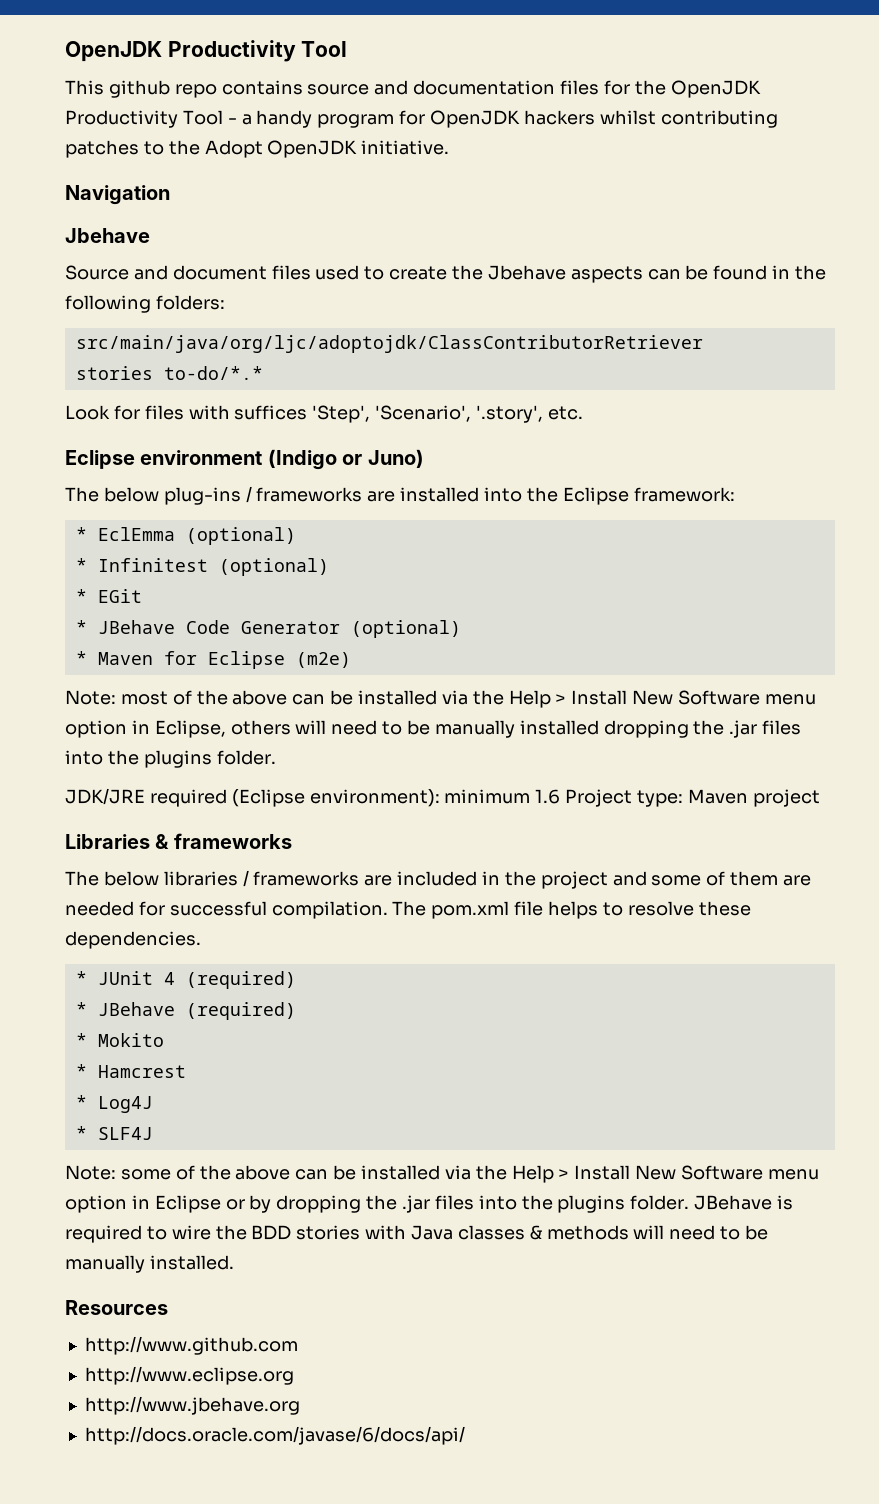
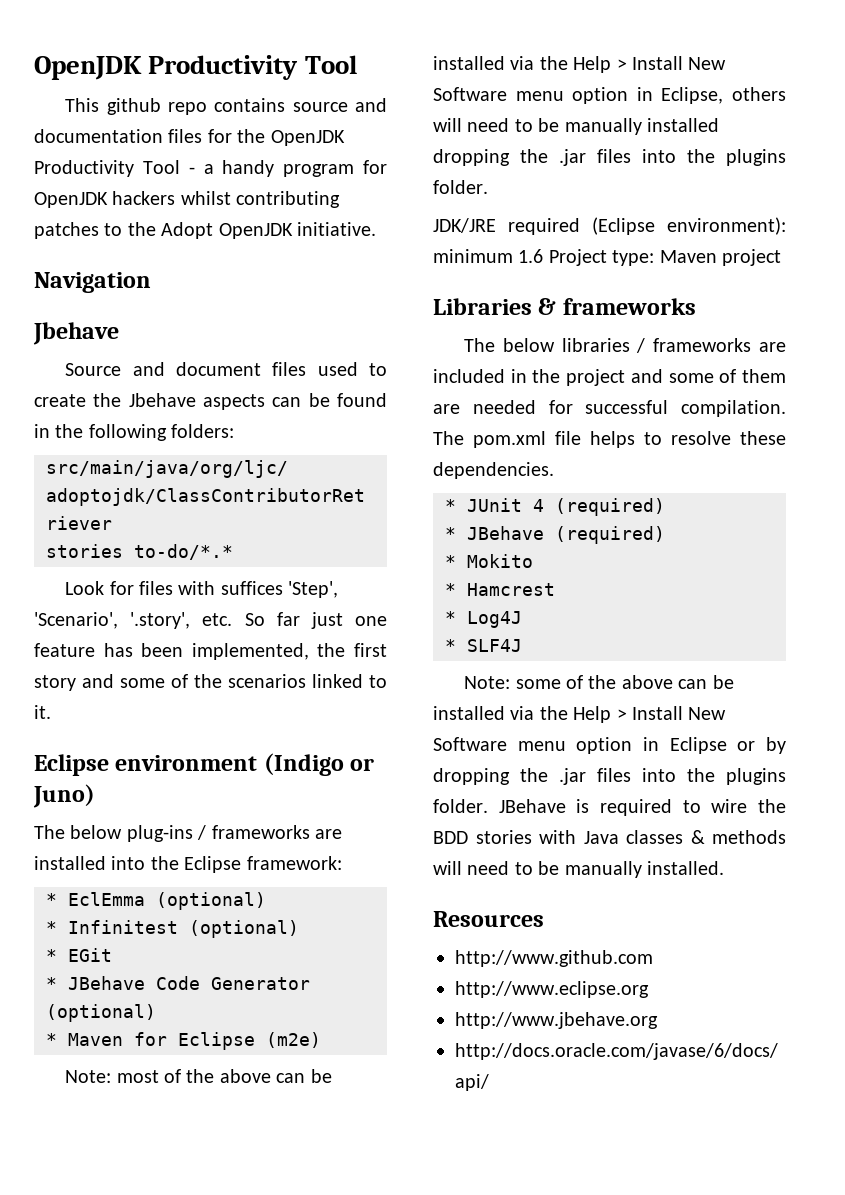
(583, 413) none -> [244,612,388,629] [34,643,387,660] [34,674,387,691] [34,705,51,719] So far just one feature has been implemented, the first story and some of the scenarios linked to it.

